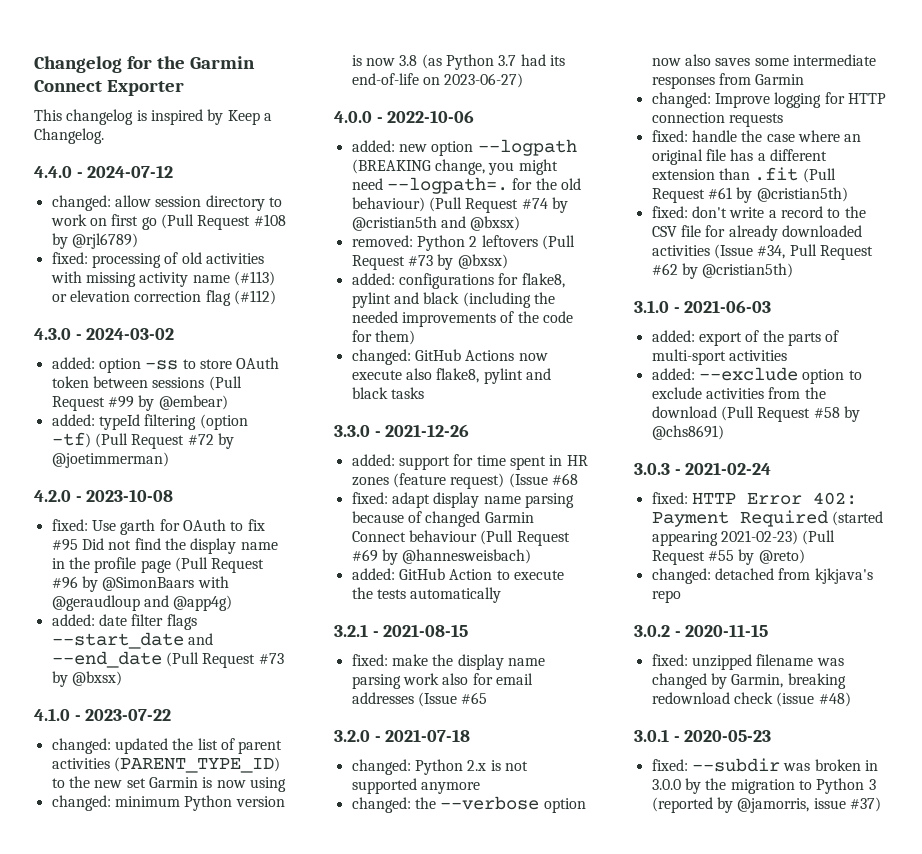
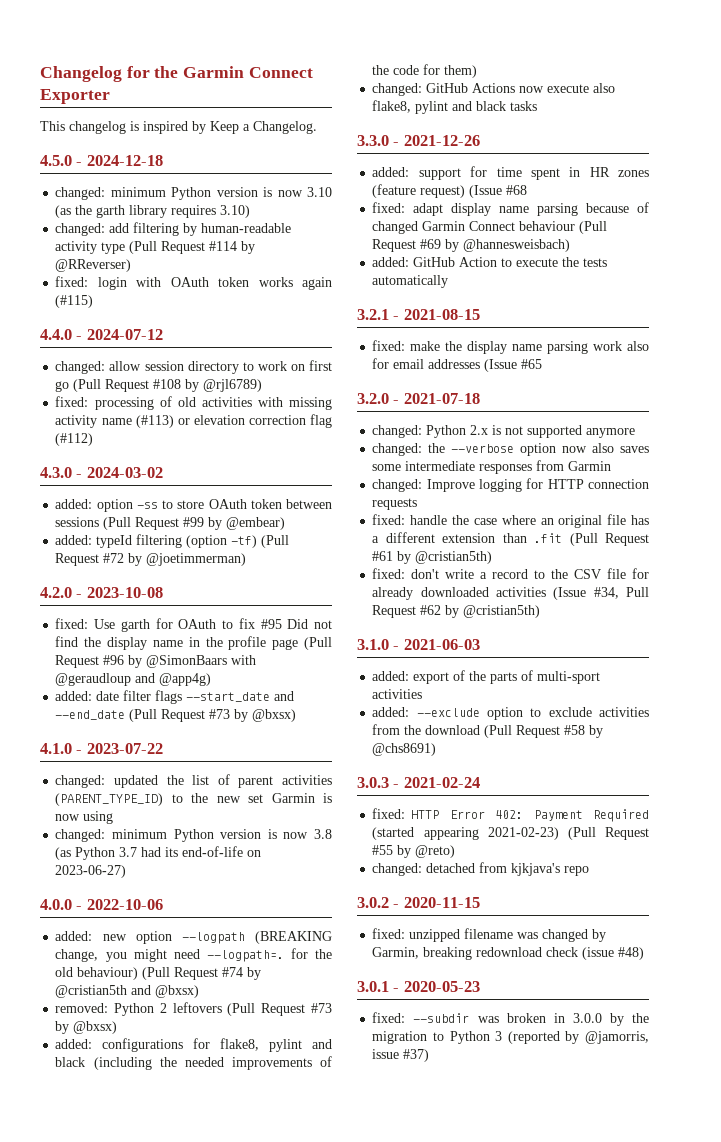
(104, 136) none -> [40,155,163,166] [55,187,333,200] [55,205,251,218] [55,222,292,236] [55,241,256,254] [55,259,132,272] [55,276,332,290] [55,295,94,308] // 4.5.0 - 2024-12-18 // changed: minimum Python version is now 3.10 (as the garth library requires 3.10) // changed: add filtering by human-readable activity type (Pull Request #114 by @RReverser) // fixed: login with OAuth token works again (#115)

